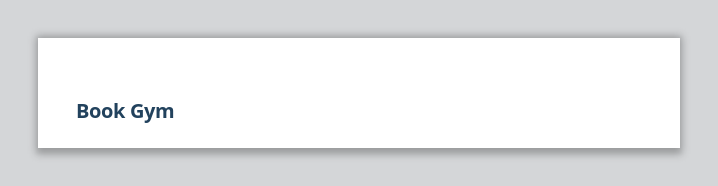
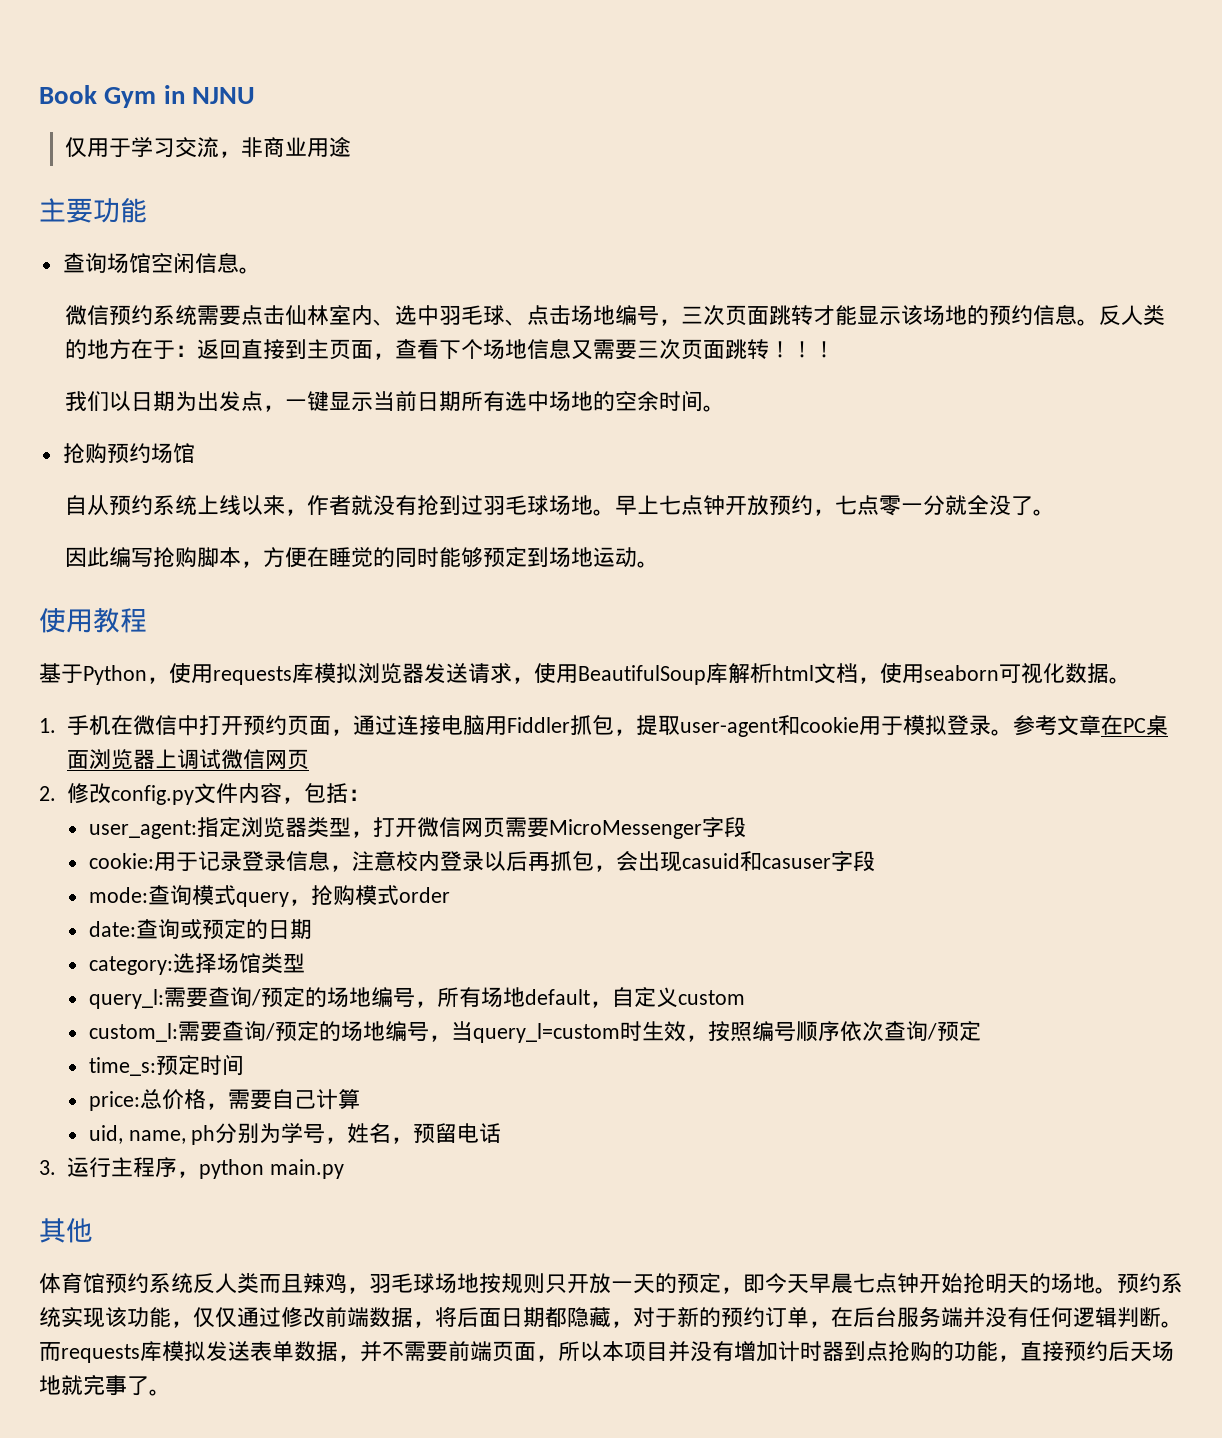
(176, 113) none -> [163,85,255,104] [65,137,352,158] [39,198,147,223] [62,252,261,274] [65,304,1166,326] [65,338,836,360] [65,390,726,412] [62,443,195,463] [65,495,1056,516] [65,547,660,568] [39,608,147,633] [39,663,1131,685] [39,715,1168,737] [66,749,309,770] [39,783,370,805] [88,817,746,839] [88,850,875,872] [88,885,450,907] [88,919,312,940] [88,953,305,975] [88,987,745,1009] [88,1021,981,1043] [88,1054,244,1076] [88,1089,360,1111] [88,1123,502,1145] [39,1157,344,1179] [39,1218,93,1243] [39,1273,1183,1294] [39,1306,1183,1328] [39,1340,1174,1363] [39,1374,171,1396] in NJNU // 仅用于学习交流，非商业用途 // 主要功能 // 查询场馆空闲信息。 // 微信预约系统需要点击仙林室内、选中羽毛球、点击场地编号，三次页面跳转才能显示该场地的预约信息。反人类的地方在于：返回直接到主页面，查看下个场地信息又需要三次页面跳转！！！ // 我们以日期为出发点，一键显示当前日期所有选中场地的空余时间。 // 抢购预约场馆 // 自从预约系统上线以来，作者就没有抢到过羽毛球场地。早上七点钟开放预约，七点零一分就全没了。 // 因此编写抢购脚本，方便在睡觉的同时能够预定到场地运动。 // 使用教程 // 基于Python，使用requests库模拟浏览器发送请求，使用BeautifulSoup库解析html文档，使用seaborn可视化数据。 // 1.手机在微信中打开预约页面，通过连接电脑用Fiddler抓包，提取user-agent和cookie用于模拟登录。参考文章在PC桌面浏览器上调试微信网页 // 2.修改config.py文件内容，包括： // user_agent:指定浏览器类型，打开微信网页需要MicroMessenger字段 // cookie:用于记录登录信息，注意校内登录以后再抓包，会出现casuid和casuser字段 // mode:查询模式query，抢购模式order // date:查询或预定的日期 // category:选择场馆类型 // query_l:需要查询/预定的场地编号，所有场地default，自定义custom // custom_l:需要查询/预定的场地编号，当query_l=custom时生效，按照编号顺序依次查询/预定 // time_s:预定时间 // price:总价格，需要自己计算 // uid, name, ph分别为学号，姓名，预留电话 // 3.运行主程序，python main.py // 其他 // 体育馆预约系统反人类而且辣鸡，羽毛球场地按规则只开放一天的预定，即今天早晨七点钟开始抢明天的场地。预约系统实现该功能，仅仅通过修改前端数据，将后面日期都隐藏，对于新的预约订单，在后台服务端并没有任何逻辑判断。而requests库模拟发送表单数据，并不需要前端页面，所以本项目并没有增加计时器到点抢购的功能，直接预约后天场地就完事了。

